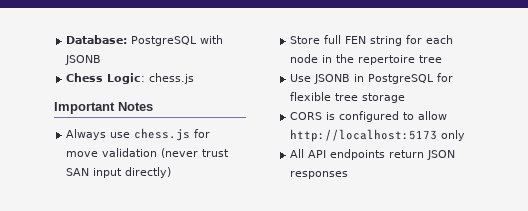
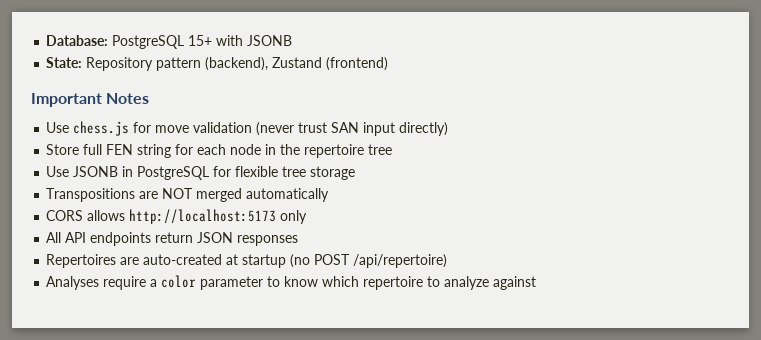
(198, 41) none -> [188,35,213,46] 15+
[66,73,195,84] Chess Logic: chess.js -> [46,57,389,71] State: Repository pattern (backend), Zustand (frontend)
[66,129,131,140] Always use -> [46,122,70,133] Use
[290,111,448,122] CORS is configured to allow -> [46,188,330,202] [46,210,126,221] Transpositions are NOT merged automatically // CORS allows
(349, 175) none -> [46,254,448,268] [46,275,537,290] // Repertoires are auto-created at startup (no POST /api/repertoire) // Analyses require a color parameter to know which repertoire to analyze against

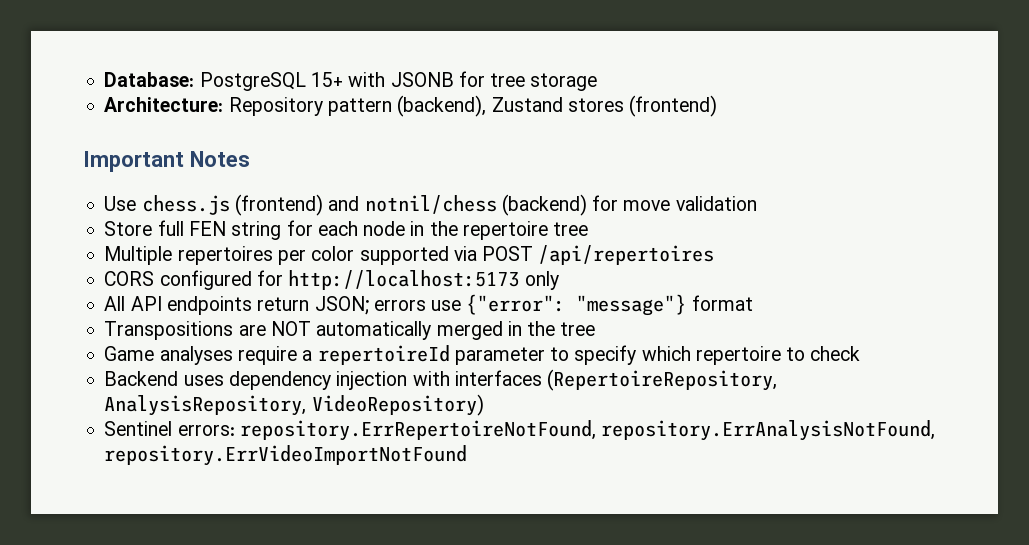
[46,57,83,68] // State: -> [458,71,598,91] [104,97,224,112] for tree storage // Architecture:
(323, 62) none -> [567,98,624,112] stores
(130, 128) none -> [234,194,587,216] (frontend) and notnil/chess (backend)
[256,122,449,136] (never trust SAN input directly) -> (757, 203) none
[46,166,356,180] [46,188,330,202] Use JSONB in PostgreSQL for flexible tree storage // Transpositions are NOT merged automatically -> [104,245,715,265] Multiple repertoires per color supported via POST /api/repertoires
[87,210,126,221] allows -> [159,270,283,290] configured for
[197,232,299,246] [46,254,448,268] [46,276,100,290] JSON responses // Repertoires are auto-created at startup (no POST /api/repertoire) // Analyses -> [314,294,753,316] [104,321,596,340] [104,346,233,365] JSON; errors use {"error": "message"} format // Transpositions are NOT automatically merged in the tree // Game analyses
[161,275,197,288] color -> [317,345,450,365] repertoireId
[284,276,319,287] know -> [574,345,637,365] specify
[444,276,537,290] analyze against -> [810,346,861,361] [104,369,778,391] [104,394,484,416] [104,420,936,441] [104,445,468,466] check // Backend uses dependency injection with interfaces (RepertoireRepository, AnalysisRepository, VideoRepository) // Sentinel errors: repository.ErrRepertoireNotFound, repository.ErrAnalysisNotFound, repository.ErrVideoImportNotFound

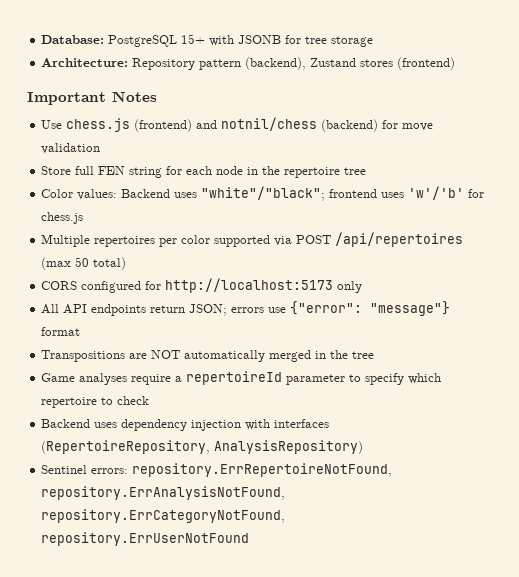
(589, 229) none -> [41,186,485,201] [41,212,84,224] // Color values: Backend uses "white"/"black"; frontend uses 'w'/'b' for chess.js
(715, 255) none -> [41,257,127,270] (max 50 total)
[104,394,484,416] AnalysisRepository, VideoRepository) -> [214,440,364,454] AnalysisRepository)
[104,445,468,466] repository.ErrVideoImportNotFound -> [41,509,286,523] [41,532,250,546] repository.ErrCategoryNotFound, repository.ErrUserNotFound

